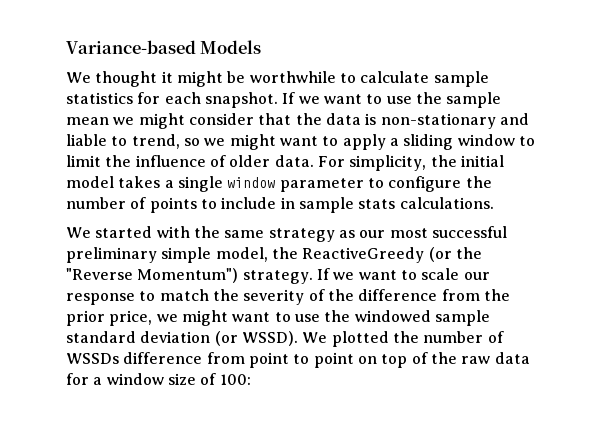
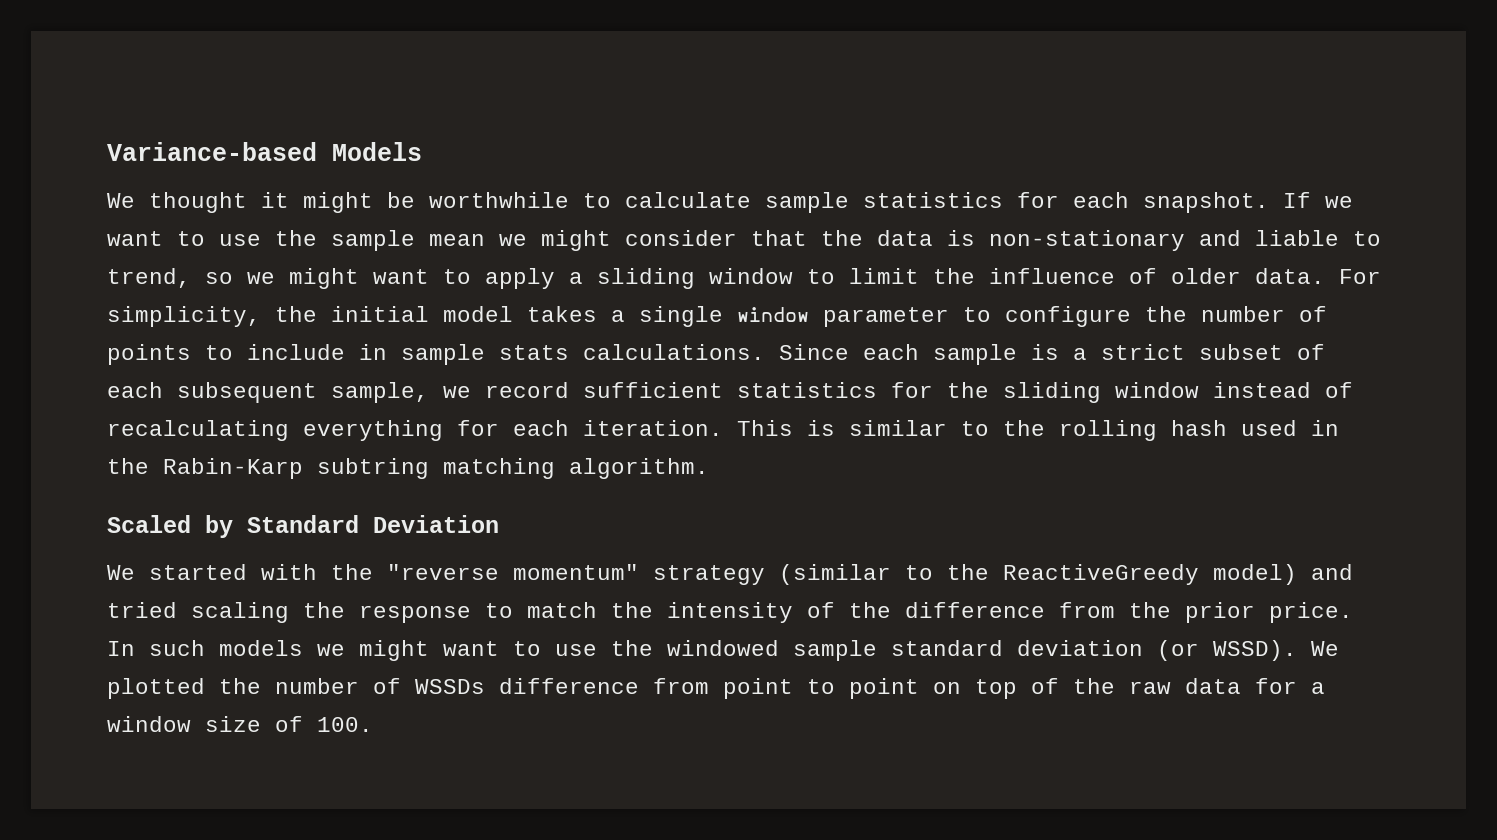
[66,226,507,242] [66,247,482,263] [66,268,490,284] // We started with the same strategy as our most successful preliminary simple model, the ReactiveGreedy (or the "Reverse Momentum") strategy. If we want to scale our -> [779,344,1325,365] [107,382,1353,403] [107,420,1339,441] [107,458,709,479] [107,515,499,538] [107,564,1353,585] [107,602,345,623] Since each sample is a strict subset of each subsequent sample, we record sufficient statistics for the sliding window instead of recalculating everything for each iteration. This is similar to the rolling hash used in the Rabin-Karp subtring matching algorithm. // Scaled by Standard Deviation // We started with the "reverse momentum" strategy (similar to the ReactiveGreedy model) and tried scaling the
[243,289,305,305] severity -> [667,602,793,623] intensity
[109,310,153,326] price, -> [1269,602,1353,623] [107,640,303,656] price. In such models
[219,374,251,385] 100: -> [317,717,373,732] 100.

